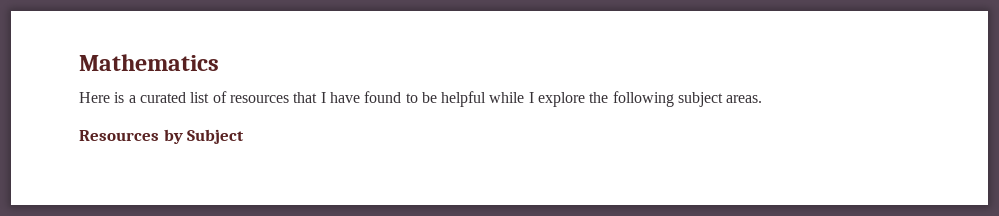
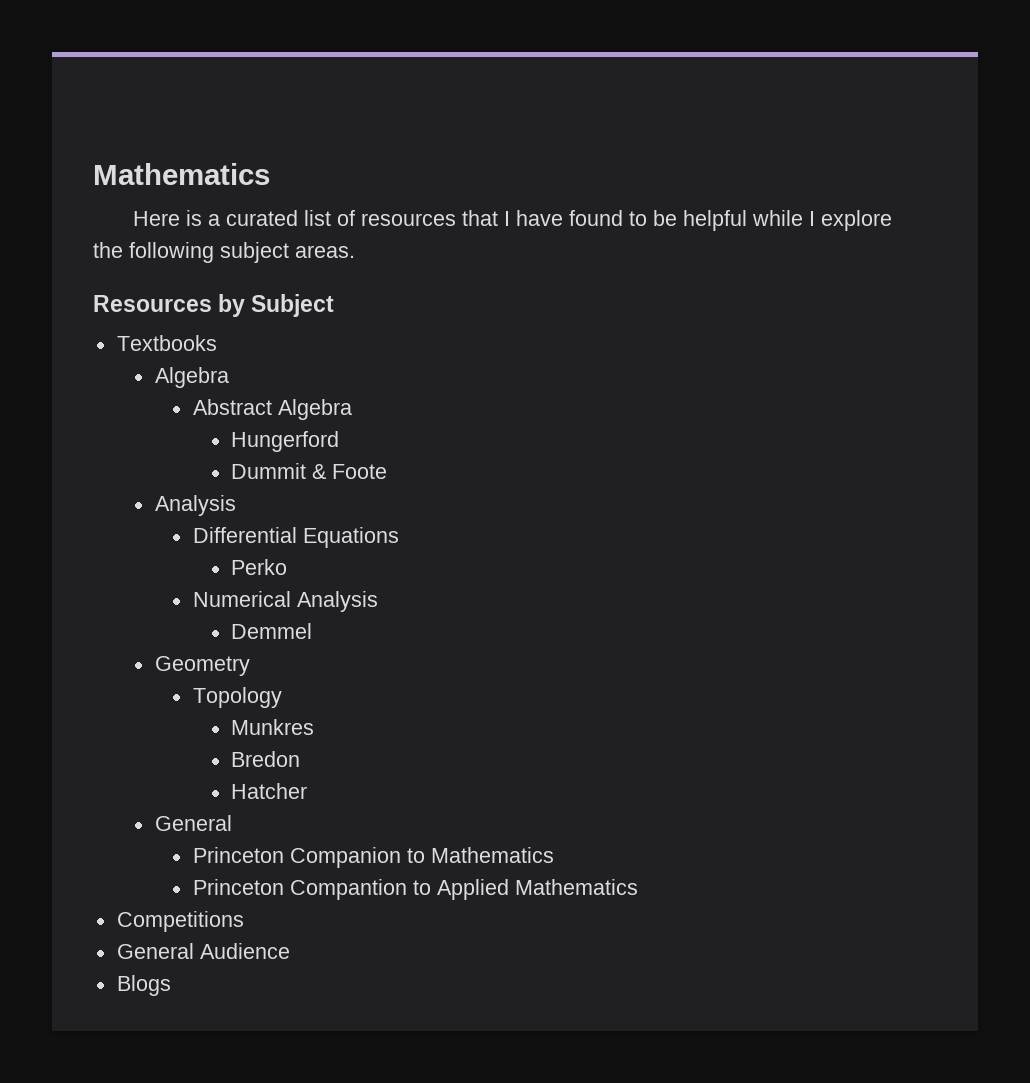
(245, 136) none -> [116,335,217,351] [154,367,229,388] [192,399,352,420] [230,431,339,452] [230,463,387,479] [154,495,236,516] [192,527,399,548] [230,559,287,575] [192,591,378,612] [230,623,312,639] [154,656,250,676] [192,687,282,708] [230,719,314,735] [230,751,300,767] [230,783,307,799] [154,815,232,831] [192,847,554,868] [192,879,638,900] [116,911,244,932] [116,943,290,959] [116,975,171,996] // Textbooks // Algebra // Abstract Algebra // Hungerford // Dummit & Foote // Analysis // Differential Equations // Perko // Numerical Analysis // Demmel // Geometry // Topology // Munkres // Bredon // Hatcher // General // Princeton Companion to Mathematics // Princeton Compantion to Applied Mathematics // Competitions // General Audience // Blogs

